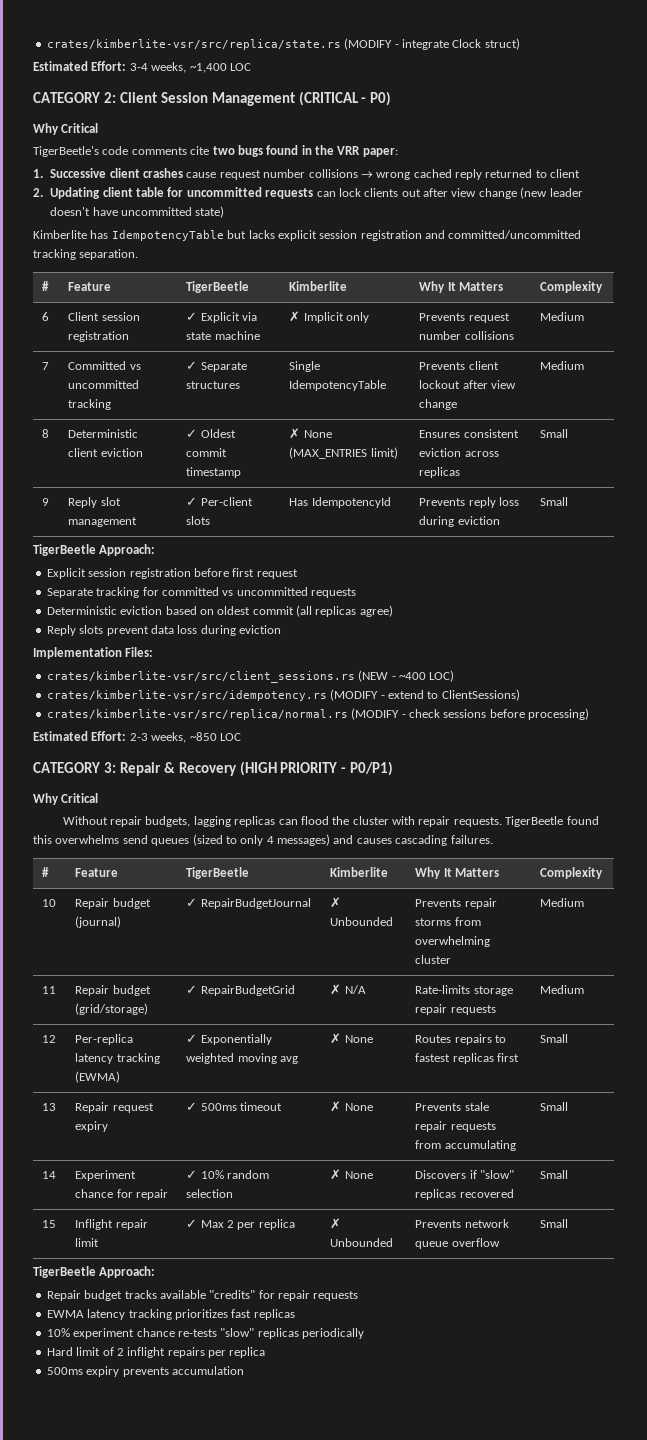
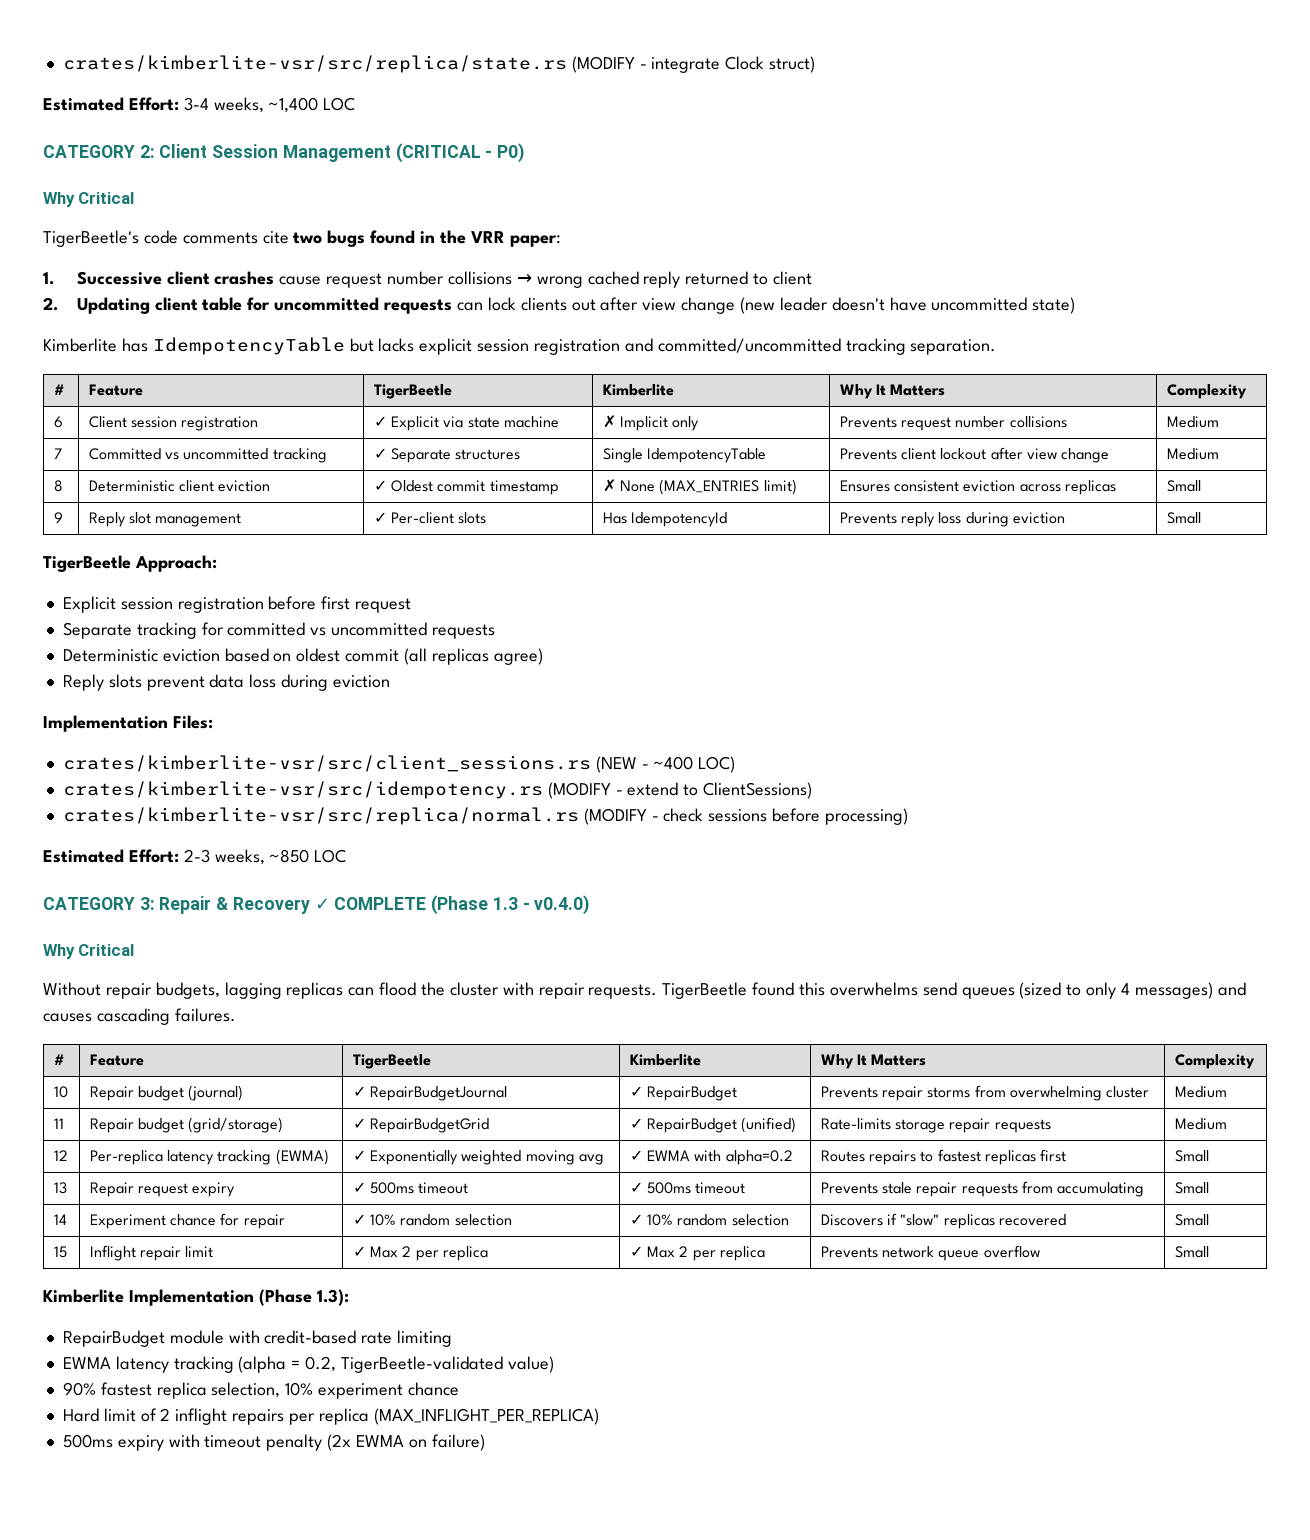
[239,761,394,776] (HIGH PRIORITY - P0/P1) -> [314,895,590,915] ✓ COMPLETE (Phase 1.3 - v0.4.0)
[330,897,342,908] [330,917,394,926] ✗ Unbounded -> [629,1086,737,1101] ✓ RepairBudget
[330,984,366,995] ✗ N/A -> [629,1117,797,1133] ✓ RepairBudget (unified)
[330,1033,373,1044] ✗ None -> [629,1150,793,1165] ✓ EWMA with alpha=0.2
[330,1101,373,1112] ✗ None -> [629,1182,746,1194] ✓ 500ms timeout
[330,1169,373,1180] ✗ None -> [629,1214,789,1226] ✓ 10% random selection
[330,1218,342,1229] [330,1238,394,1247] ✗ Unbounded -> [629,1246,765,1261] ✓ Max 2 per replica
[33,1266,156,1278] [46,1290,359,1301] [46,1309,295,1320] TigerBeetle Approach: // Repair budget tracks available "credits" for repair requests // EWMA latency tracking prioritizes fast replicas // -> [43,1289,349,1306] [62,1330,453,1347] [62,1356,554,1373] [62,1382,281,1399] Kimberlite Implementation (Phase 1.3): // RepairBudget module with credit-based rate limiting // EWMA latency tracking (alpha = 0.2, TigerBeetle-validated value) // 90% fastest replica selection,
[177,1328,364,1339] re-tests "slow" replicas periodically -> (459, 1389) none
(266, 1352) none -> [373,1408,599,1425] (MAX_INFLIGHT_PER_REPLICA)
[122,1366,244,1377] prevents accumulation -> [168,1434,485,1451] with timeout penalty (2x EWMA on failure)

